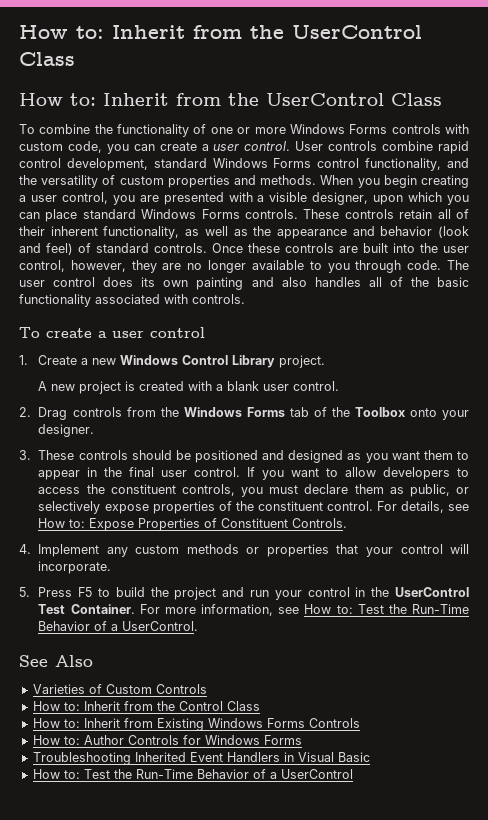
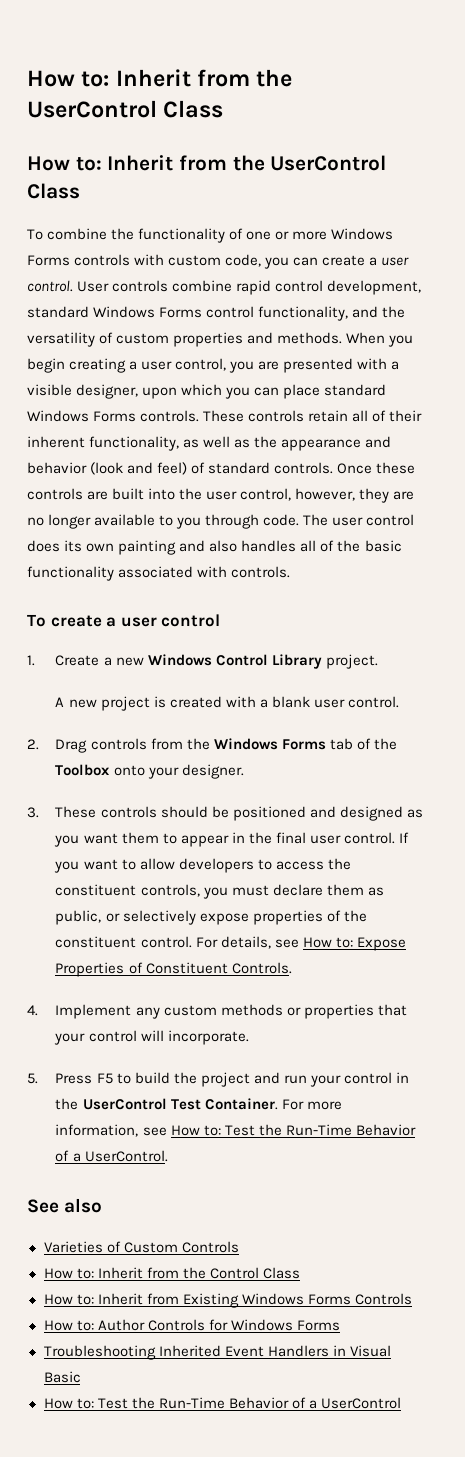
[55,655,93,667] Also -> [64,1198,103,1213] also

